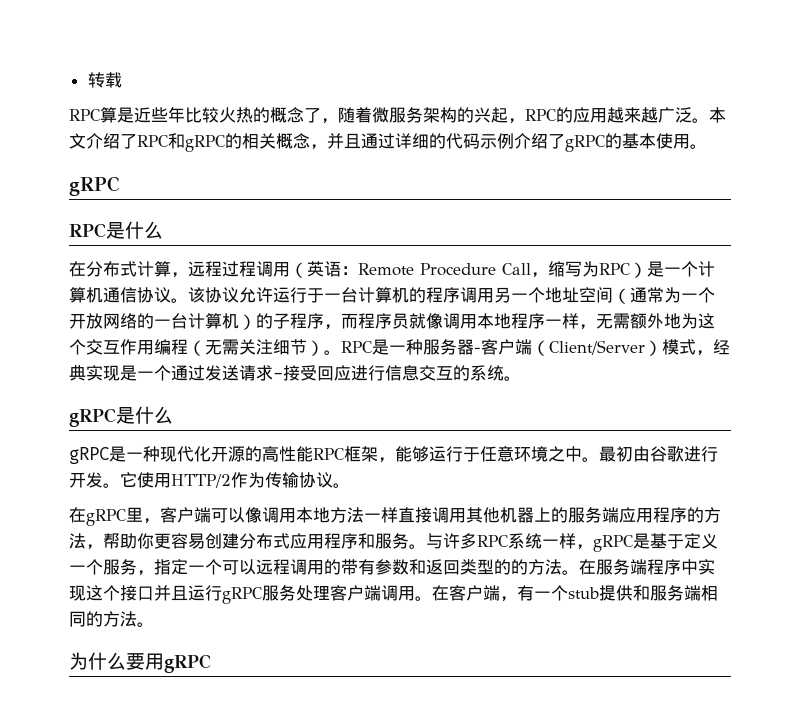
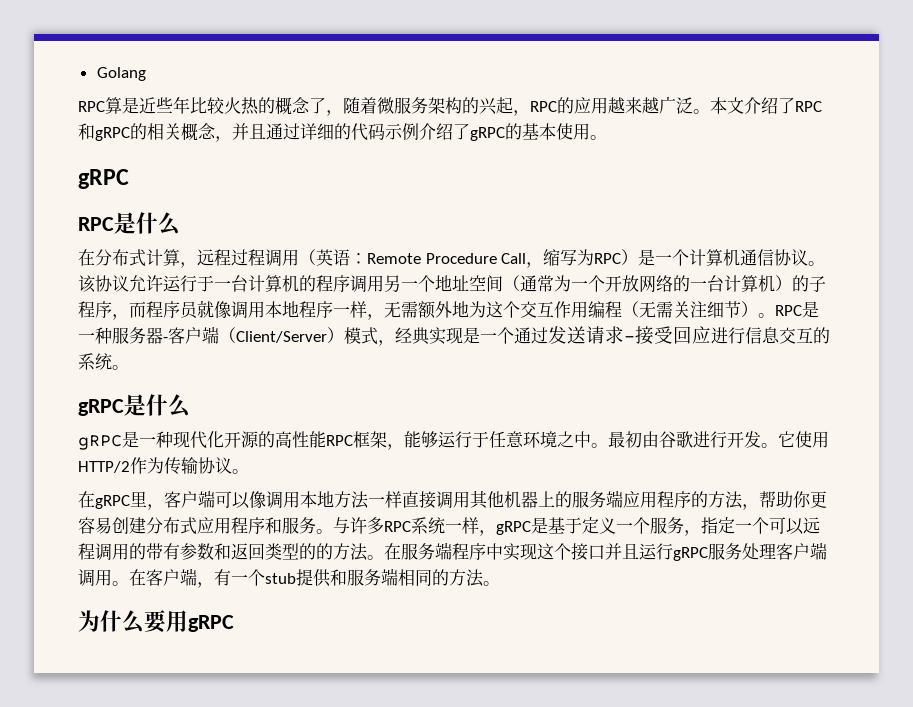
[87,72,122,88] 转载 -> [96,67,146,81] Golang

